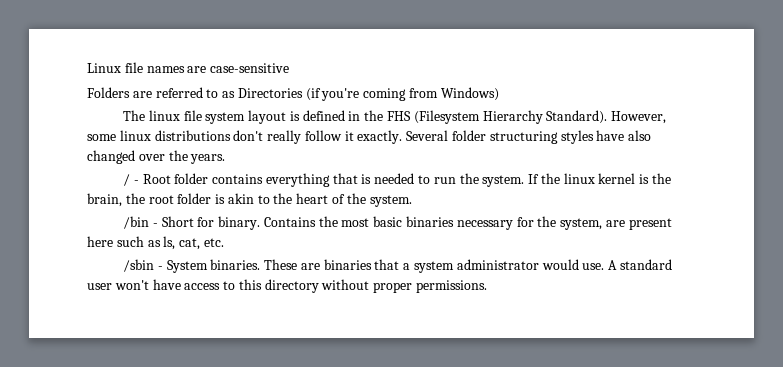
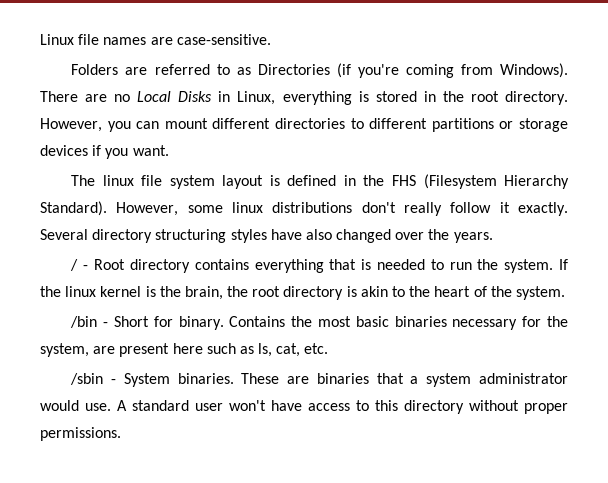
[210,63,290,73] case-sensitive -> [176,34,271,45] case-sensitive.
[440,87,499,101] Windows) -> [500,63,568,78] [40,91,568,105] [40,118,569,132] [40,145,169,159] Windows). There are no Local Disks in Linux, everything is stored in the root directory. However, you can mount different directories to different partitions or storage devices if you want.
[452,130,487,141] folder -> [92,229,153,243] directory
[174,173,209,184] folder -> [129,259,190,273] directory
[177,193,212,204] folder -> [283,286,344,300] directory

